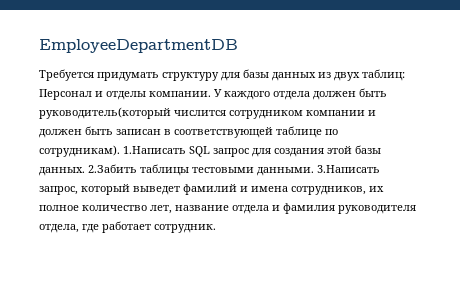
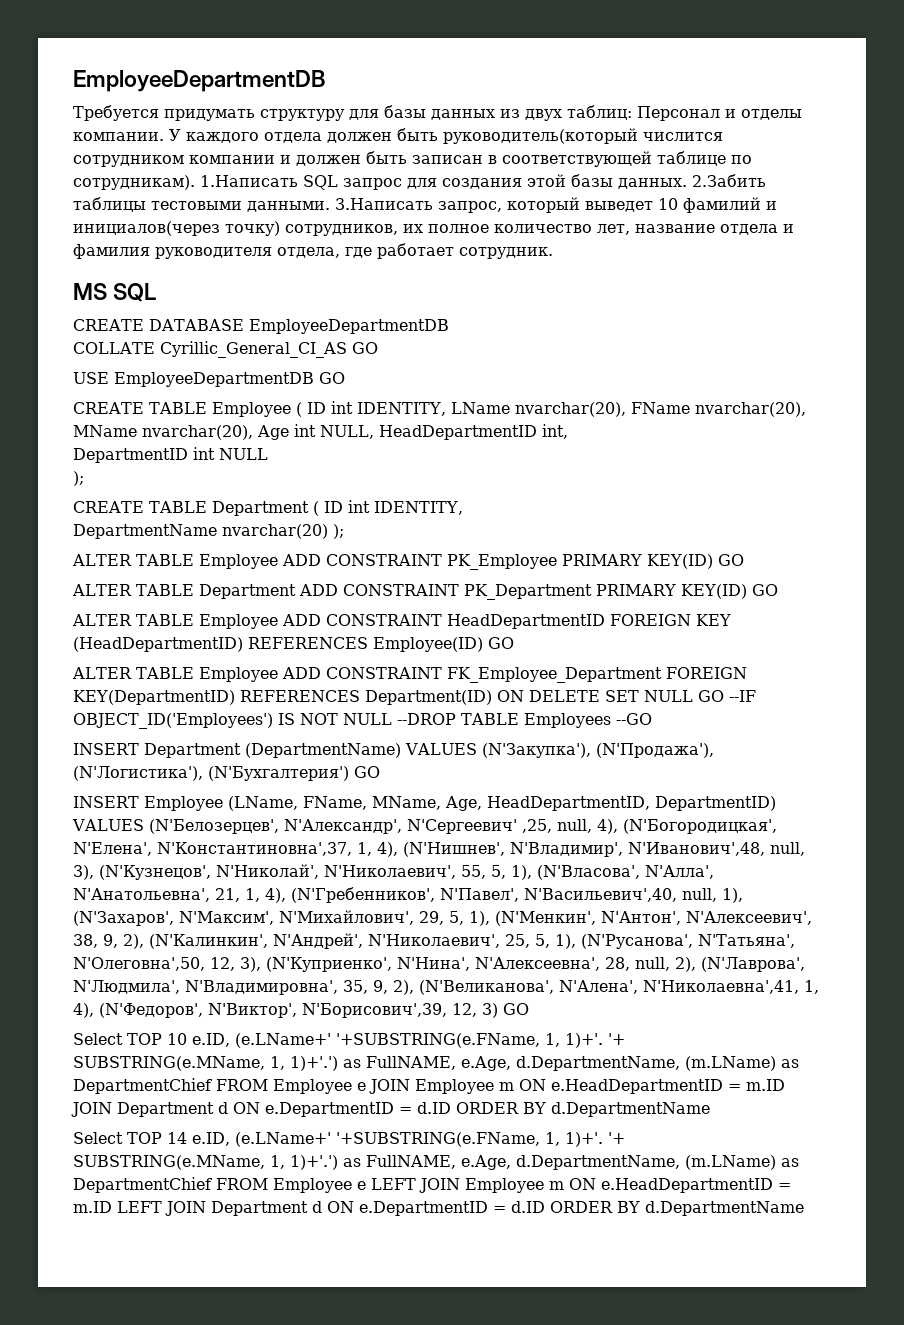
(180, 190) none -> [658,198,678,210] 10
[251,186,288,192] имена -> [73,221,280,236] инициалов(через точку)
(216, 228) none -> [73,283,157,302] [73,319,449,334] [73,341,378,358] [73,372,345,387] [73,401,806,417] [73,424,568,440] [73,447,268,463] [73,471,84,486] [73,500,463,516] [73,524,344,539] [72,554,744,570] [72,584,778,600] [72,614,731,629] [73,637,514,652] [72,667,747,683] [73,690,756,705] [73,713,652,729] [73,743,714,758] [73,766,380,781] [73,796,776,811] [72,819,777,834] [73,842,805,857] [73,864,714,880] [73,887,743,903] [73,910,812,926] [73,933,795,949] [73,957,805,972] [73,980,819,995] [73,1003,529,1018] [73,1033,625,1048] [73,1056,799,1071] [73,1078,785,1094] [71,1102,710,1117] [73,1132,625,1147] [73,1155,799,1170] [73,1177,791,1193] [73,1201,804,1216] // MS SQL // CREATE DATABASE EmployeeDepartmentDB // COLLATE Cyrillic_General_CI_AS GO // USE EmployeeDepartmentDB GO // CREATE TABLE Employee ( ID int IDENTITY, LName nvarchar(20), FName nvarchar(20), MName nvarchar(20), Age int NULL, HeadDepartmentID int, // DepartmentID int NULL // ); // CREATE TABLE Department ( ID int IDENTITY, // DepartmentName nvarchar(20) ); // ALTER TABLE Employee ADD CONSTRAINT PK_Employee PRIMARY KEY(ID) GO // ALTER TABLE Department ADD CONSTRAINT PK_Department PRIMARY KEY(ID) GO // ALTER TABLE Employee ADD CONSTRAINT HeadDepartmentID FOREIGN KEY (HeadDepartmentID) REFERENCES Employee(ID) GO // ALTER TABLE Employee ADD CONSTRAINT FK_Employee_Department FOREIGN KEY(DepartmentID) REFERENCES Department(ID) ON DELETE SET NULL GO --IF OBJECT_ID('Employees') IS NOT NULL --DROP TABLE Employees --GO // INSERT Department (DepartmentName) VALUES (N'Закупка'), (N'Продажа'), (N'Логистика'), (N'Бухгалтерия') GO // INSERT Employee (LName, FName, MName, Age, HeadDepartmentID, DepartmentID) VALUES (N'Белозерцев', N'Александр', N'Сергеевич' ,25, null, 4), (N'Богородицкая', N'Елена', N'Константиновна',37, 1, 4), (N'Нишнев', N'Владимир', N'Иванович',48, null, 3), (N'Кузнецов', N'Николай', N'Николаевич', 55, 5, 1), (N'Власова', N'Алла', N'Анатольевна', 21, 1, 4), (N'Гребенников', N'Павел', N'Васильевич',40, null, 1), (N'Захаров', N'Максим', N'Михайлович', 29, 5, 1), (N'Менкин', N'Антон', N'Алексеевич', 38, 9, 2), (N'Калинкин', N'Андрей', N'Николаевич', 25, 5, 1), (N'Русанова', N'Татьяна', N'Олеговна',50, 12, 3), (N'Куприенко', N'Нина', N'Алексеевна', 28, null, 2), (N'Лаврова', N'Людмила', N'Владимировна', 35, 9, 2), (N'Великанова', N'Алена', N'Николаевна',41, 1, 4), (N'Федоров', N'Виктор', N'Борисович',39, 12, 3) GO // Select TOP 10 e.ID, (e.LName+' '+SUBSTRING(e.FName, 1, 1)+'. '+ SUBSTRING(e.MName, 1, 1)+'.') as FullNAME, e.Age, d.DepartmentName, (m.LName) as DepartmentChief FROM Employee e JOIN Employee m ON e.HeadDepartmentID = m.ID JOIN Department d ON e.DepartmentID = d.ID ORDER BY d.DepartmentName // Select TOP 14 e.ID, (e.LName+' '+SUBSTRING(e.FName, 1, 1)+'. '+ SUBSTRING(e.MName, 1, 1)+'.') as FullNAME, e.Age, d.DepartmentName, (m.LName) as DepartmentChief FROM Employee e LEFT JOIN Employee m ON e.HeadDepartmentID = m.ID LEFT JOIN Department d ON e.DepartmentID = d.ID ORDER BY d.DepartmentName

